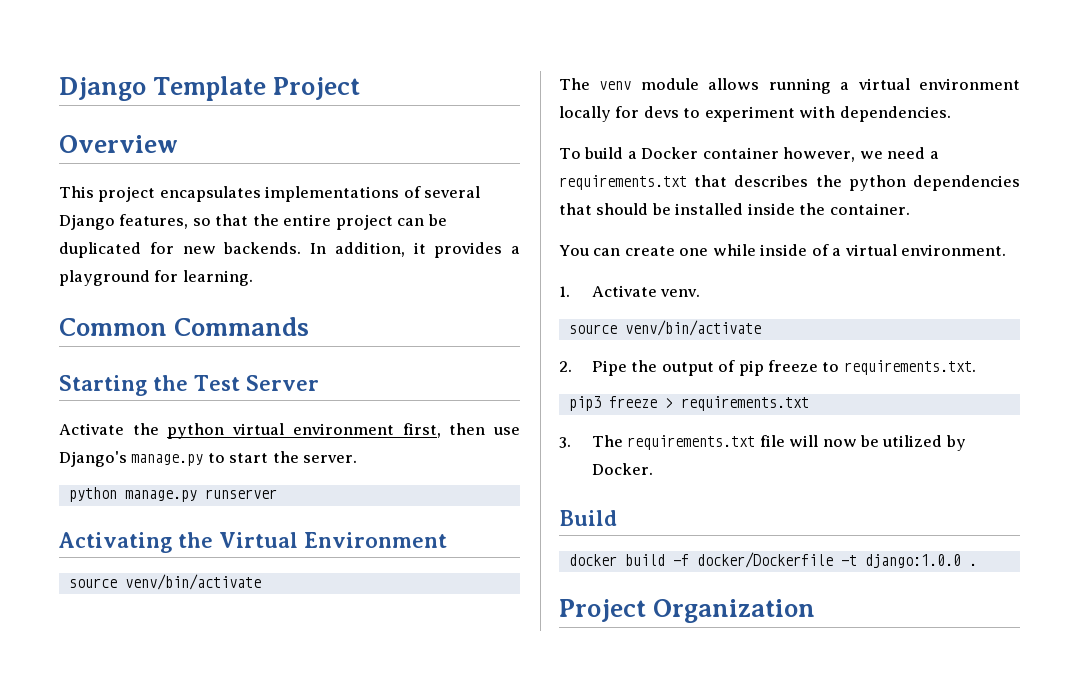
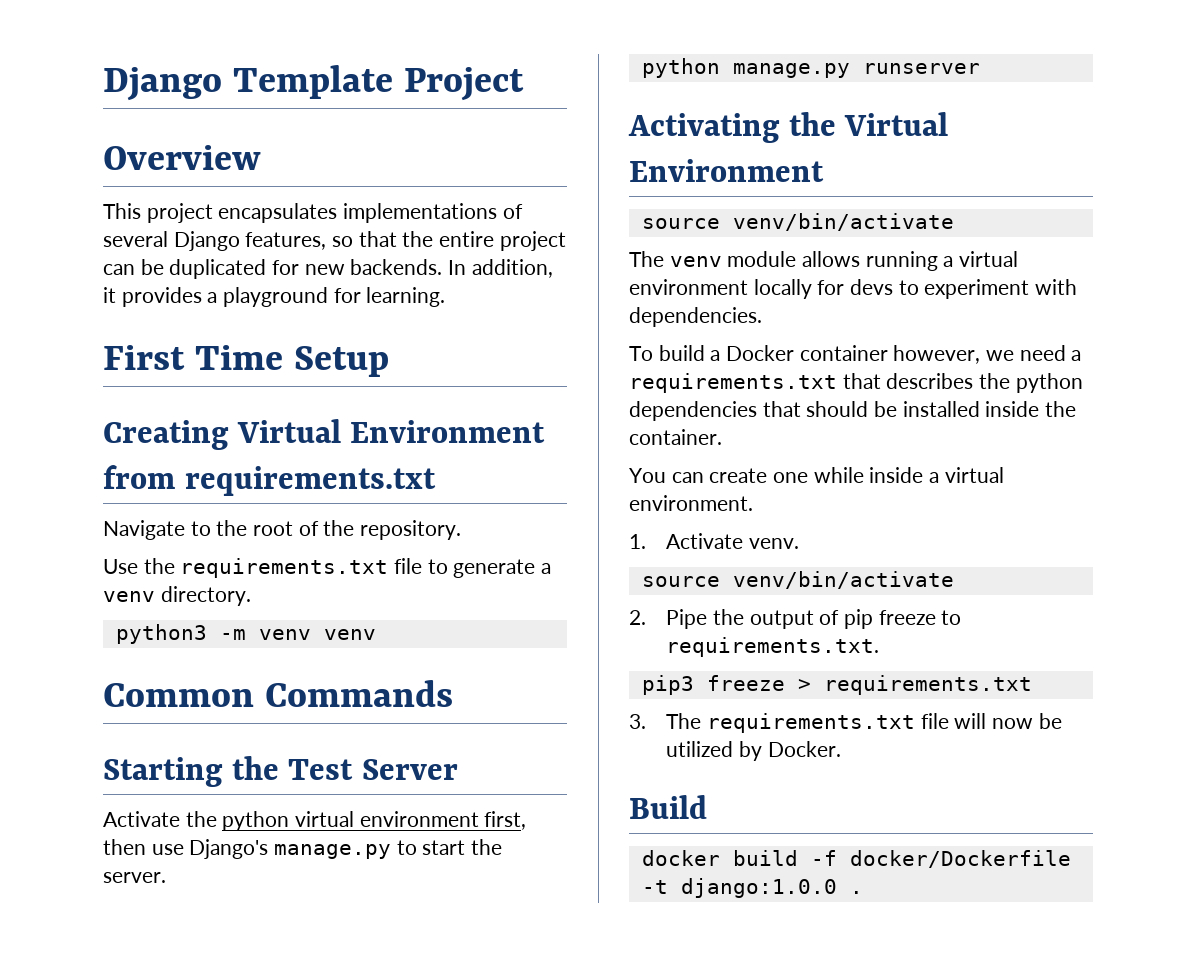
(253, 278) none -> [103,345,390,377] [103,419,546,450] [103,465,436,496] [103,520,462,540] [103,558,552,578] [103,586,251,606] [115,624,376,644] // First Time Setup // Creating Virtual Environment from requirements.txt // Navigate to the root of the repository. // Use the requirements.txt file to generate a venv directory. // python3 -m venv venv
[811,244,829,256] of -> (924, 475) none
[559,599,816,623] // Project Organization -> (863, 892) none

